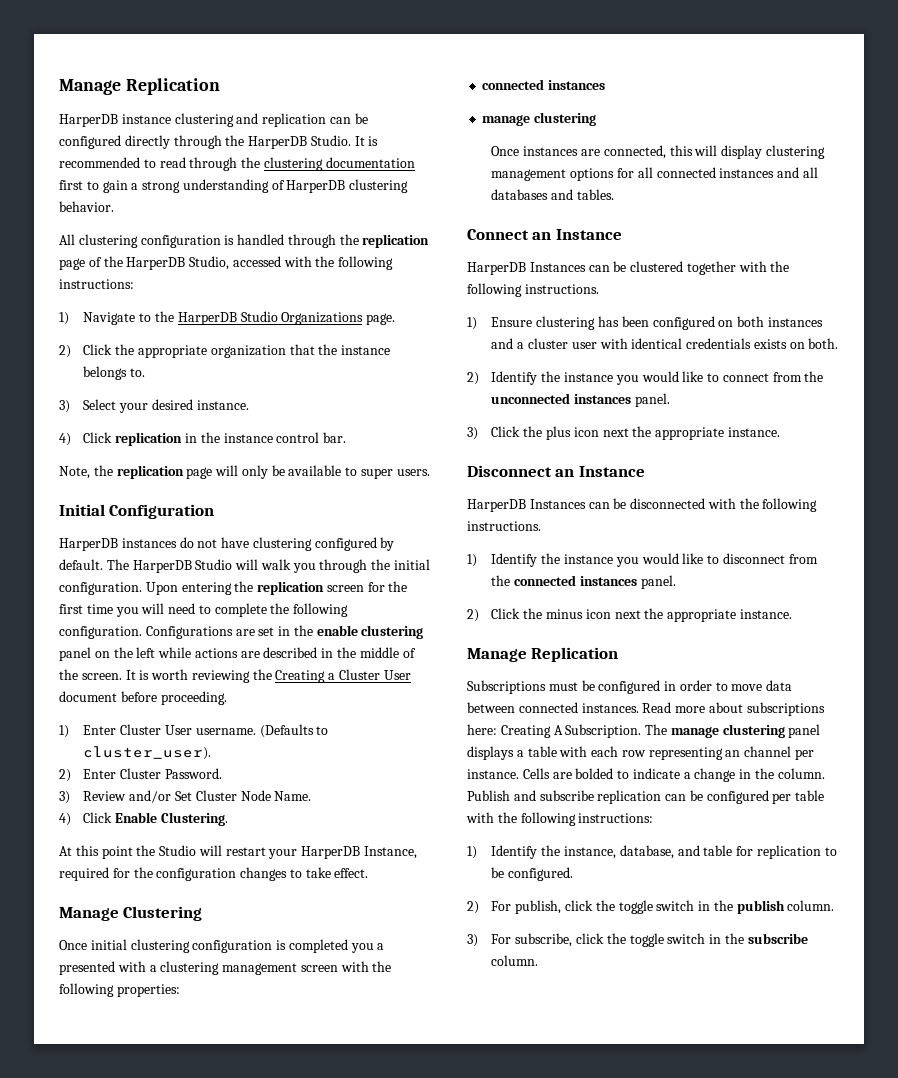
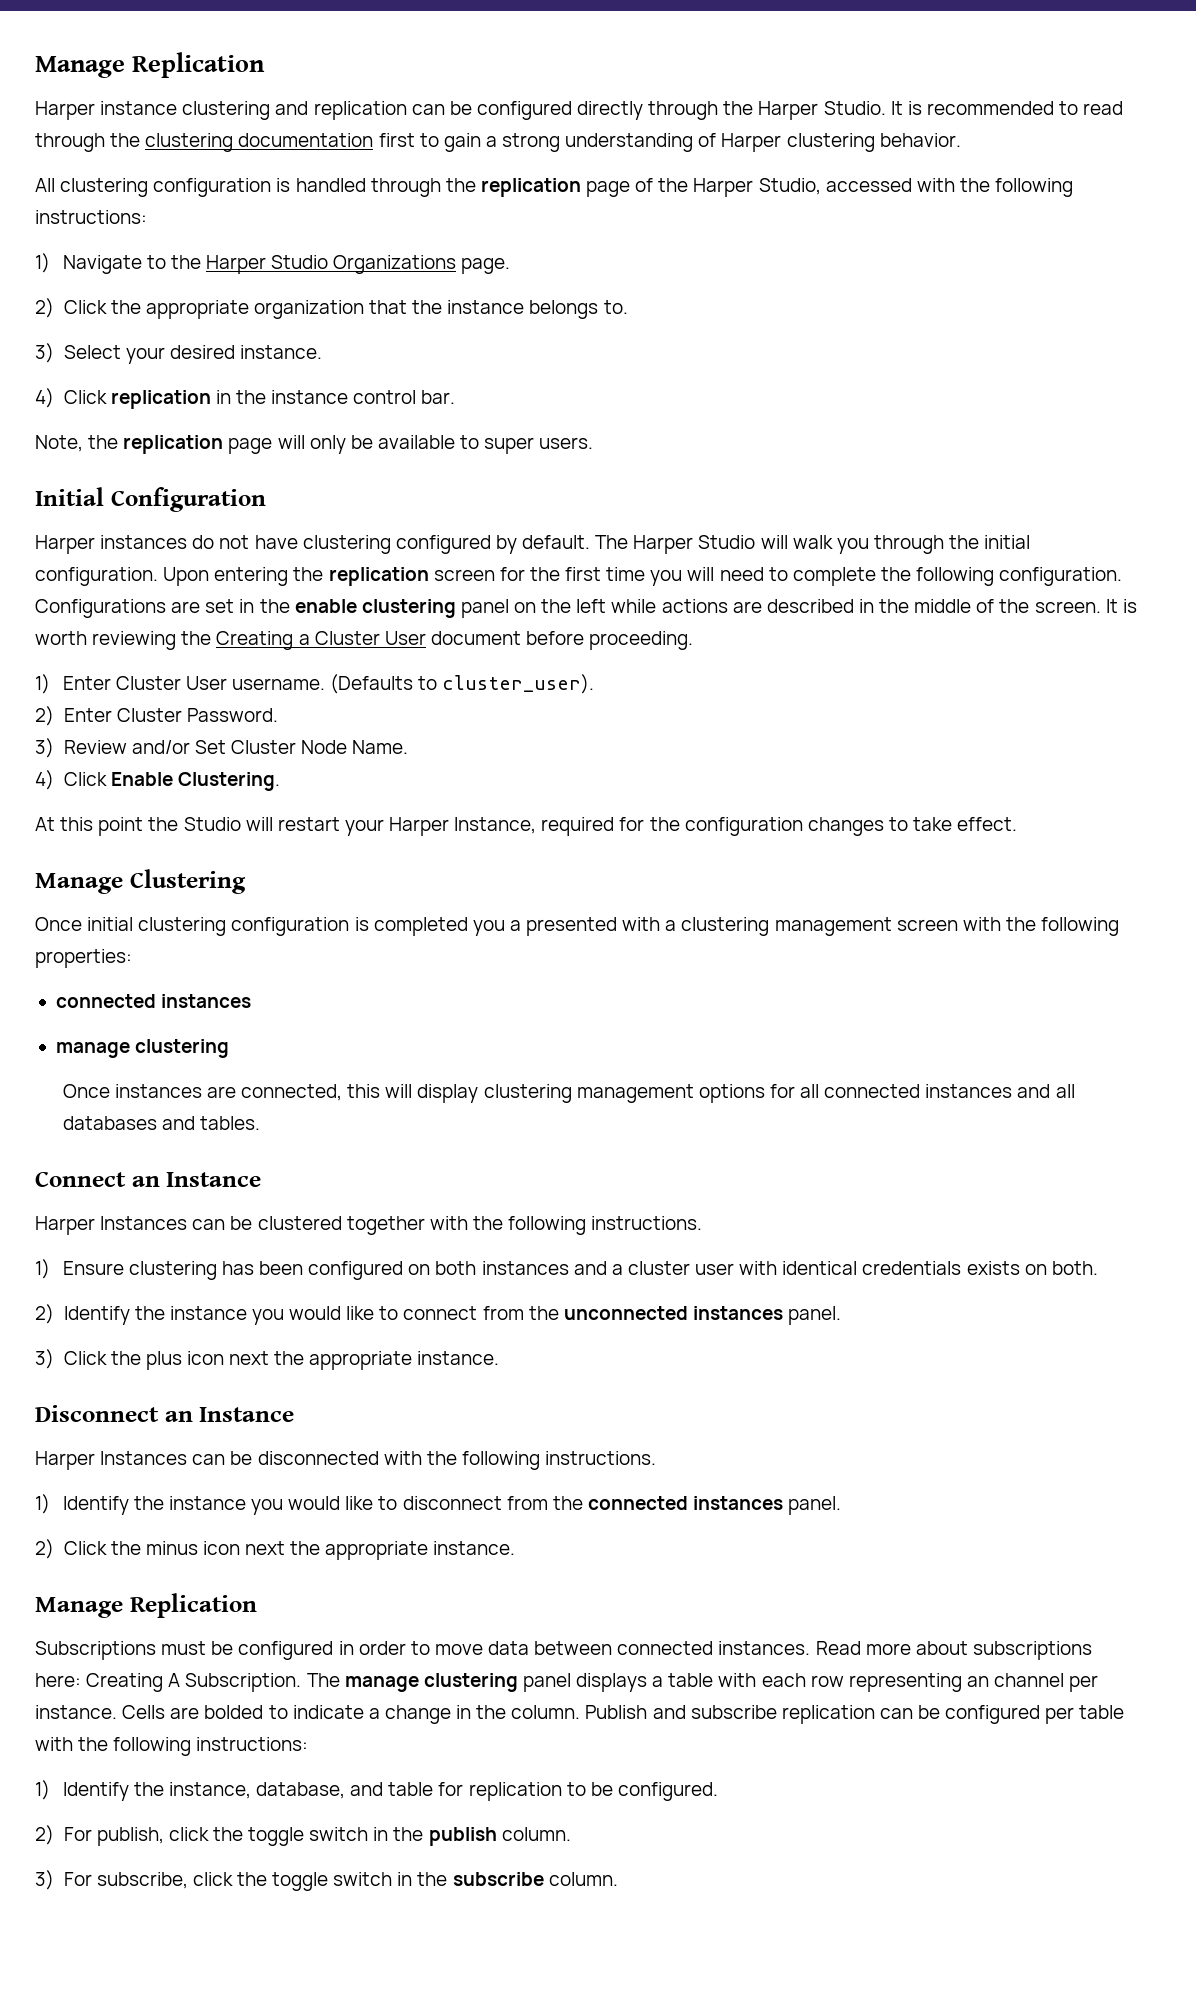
[59,78,220,95] [59,114,118,127] Manage Replication // HarperDB -> [35,52,266,78] [35,101,95,120] Manage Replication // Harper
[248,136,308,149] HarperDB -> [758,101,819,120] Harper
[286,180,346,193] HarperDB -> [721,133,782,152] Harper
[126,257,186,270] HarperDB -> [693,178,754,197] Harper
[177,312,237,325] HarperDB -> [206,255,267,274] Harper
[59,538,118,551] HarperDB -> [35,535,95,554] Harper
[132,560,192,573] HarperDB -> [633,535,694,554] Harper
[301,846,361,859] HarperDB -> [389,817,450,836] Harper
[467,262,526,275] HarperDB -> [35,1216,95,1235] Harper
[467,499,526,512] HarperDB -> [35,1451,95,1470] Harper

